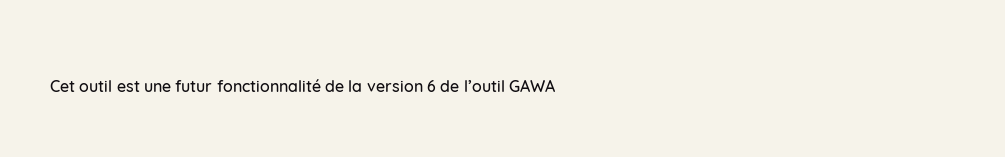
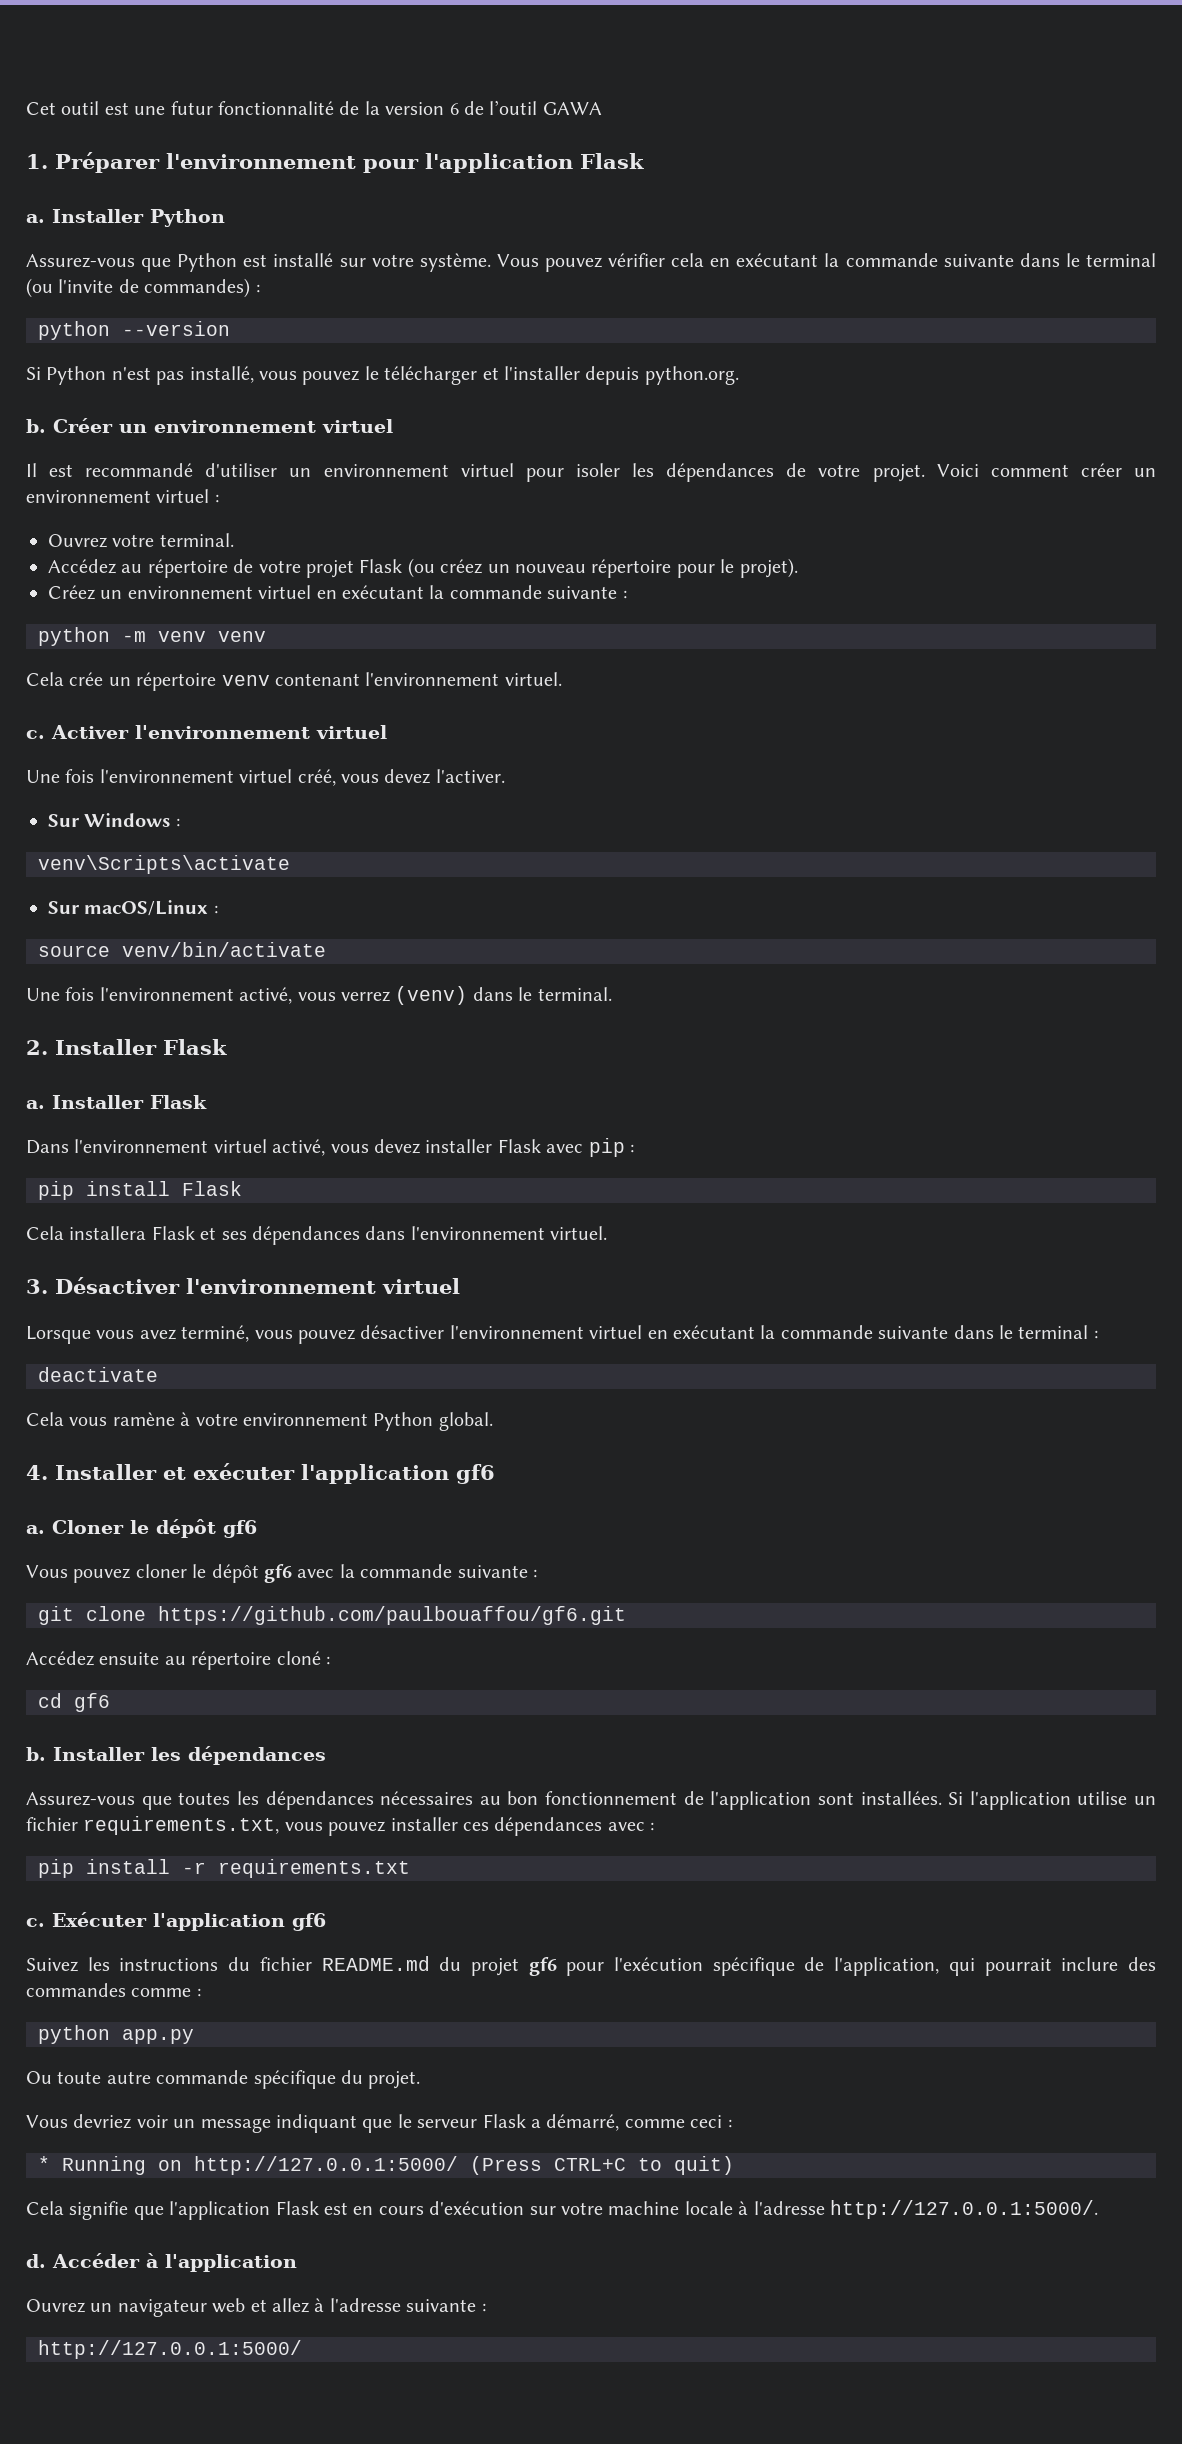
(555, 85) none -> [26,152,644,173] [26,209,225,227] [26,253,1157,272] [26,278,260,298] [38,321,230,340] [26,366,739,385] [26,418,393,433] [26,463,1156,482] [26,489,219,503] [48,533,234,548] [48,558,798,578] [48,585,627,600] [38,627,266,646] [26,672,562,691] [26,725,387,739] [26,769,505,786] [48,813,180,827] [38,855,290,874] [48,900,218,916] [38,942,326,957] [26,986,612,1005] [26,1039,227,1055] [26,1095,207,1109] [26,1138,634,1157] [38,1181,242,1200] [26,1226,608,1245] [26,1277,460,1294] [26,1325,1098,1344] [38,1367,158,1382] [26,1412,493,1431] [26,1463,495,1484] [26,1519,257,1538] [26,1564,537,1583] [38,1606,626,1625] [26,1651,330,1670] [38,1693,110,1712] [26,1746,326,1765] [26,1791,1156,1810] [26,1816,655,1836] [38,1859,410,1878] [26,1912,326,1931] [26,1956,1157,1976] [26,1983,201,1997] [38,2025,194,2044] [26,2070,421,2089] [26,2114,732,2133] [38,2156,734,2175] [26,2200,1098,2220] [26,2253,297,2272] [26,2298,486,2317] [38,2340,302,2359] // 1. Préparer l'environnement pour l'application Flask // a. Installer Python // Assurez-vous que Python est installé sur votre système. Vous pouvez vérifier cela en exécutant la commande suivante dans le terminal (ou l'invite de commandes) : // python --version // Si Python n'est pas installé, vous pouvez le télécharger et l'installer depuis python.org. // b. Créer un environnement virtuel // Il est recommandé d'utiliser un environnement virtuel pour isoler les dépendances de votre projet. Voici comment créer un environnement virtuel : // Ouvrez votre terminal. // Accédez au répertoire de votre projet Flask (ou créez un nouveau répertoire pour le projet). // Créez un environnement virtuel en exécutant la commande suivante : // python -m venv venv // Cela crée un répertoire venv contenant l'environnement virtuel. // c. Activer l'environnement virtuel // Une fois l'environnement virtuel créé, vous devez l'activer. // Sur Windows : // venv\Scripts\activate // Sur macOS/Linux : // source venv/bin/activate // Une fois l'environnement activé, vous verrez (venv) dans le terminal. // 2. Installer Flask // a. Installer Flask // Dans l'environnement virtuel activé, vous devez installer Flask avec pip : // pip install Flask // Cela installera Flask et ses dépendances dans l'environnement virtuel. // 3. Désactiver l'environnement virtuel // Lorsque vous avez terminé, vous pouvez désactiver l'environnement virtuel en exécutant la commande suivante dans le terminal : // deactivate // Cela vous ramène à votre environnement Python global. // 4. Installer et exécuter l'application gf6 // a. Cloner le dépôt gf6 // Vous pouvez cloner le dépôt gf6 avec la commande suivante : // git clone https://github.com/paulbouaffou/gf6.git // Accédez ensuite au répertoire cloné : // cd gf6 // b. Installer les dépendances // Assurez-vous que toutes les dépendances nécessaires au bon fonctionnement de l'application sont installées. Si l'application utilise un fichier requirements.txt, vous pouvez installer ces dépendances avec : // pip install -r requirements.txt // c. Exécuter l'application gf6 // Suivez les instructions du fichier README.md du projet gf6 pour l'exécution spécifique de l'application, qui pourrait inclure des commandes comme : // python app.py // Ou toute autre commande spécifique du projet. // Vous devriez voir un message indiquant que le serveur Flask a démarré, comme ceci : // * Running on http://127.0.0.1:5000/ (Press CTRL+C to quit) // Cela signifie que l'application Flask est en cours d'exécution sur votre machine locale à l'adresse http://127.0.0.1:5000/. // d. Accéder à l'application // Ouvrez un navigateur web et allez à l'adresse suivante : // http://127.0.0.1:5000/

